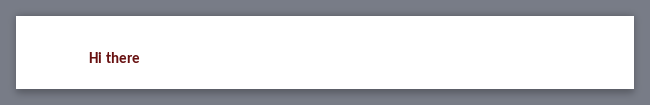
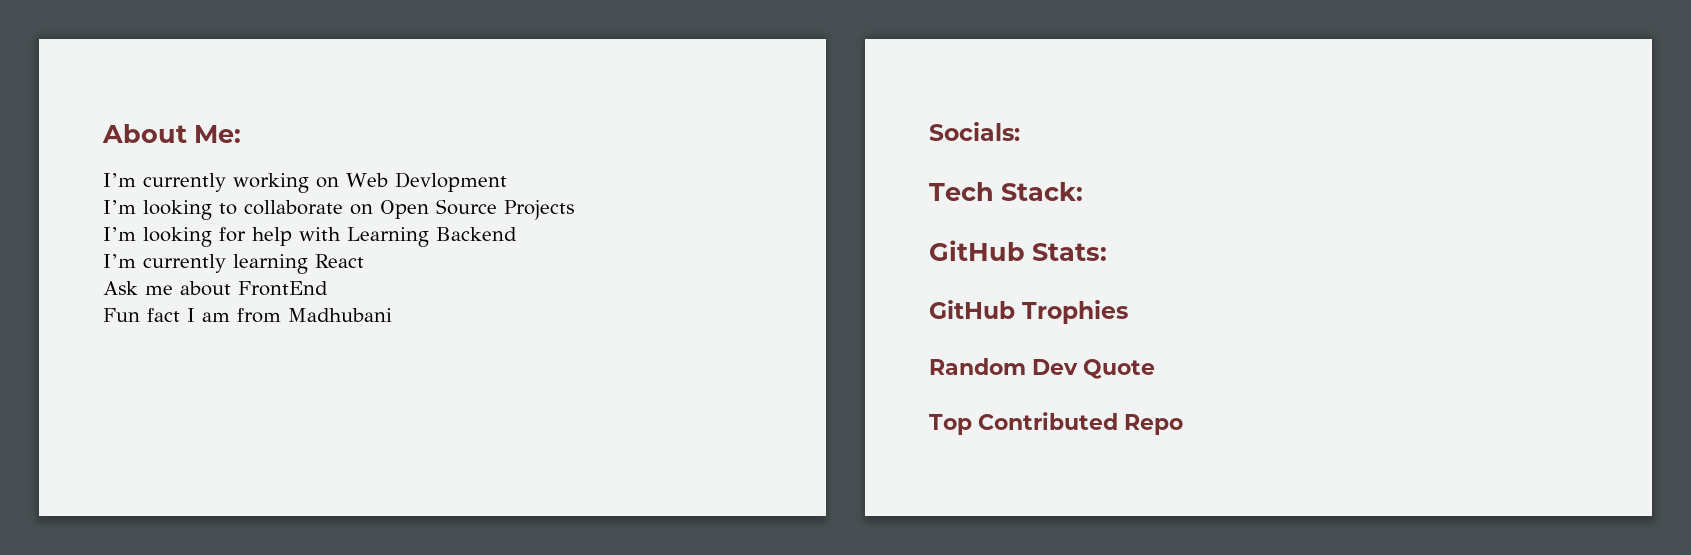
[89,52,141,63] Hi there -> [102,124,241,143] [103,172,507,193] [103,199,574,220] [103,227,517,247] [103,254,364,274] [103,281,328,296] [103,308,392,323] [929,122,1020,141] [929,182,1083,201] [929,240,1107,261] [929,300,1128,324] [929,358,1155,379] [929,412,1183,435] About Me: // I’m currently working on Web Devlopment // I’m looking to collaborate on Open Source Projects // I’m looking for help with Learning Backend // I’m currently learning React // Ask me about FrontEnd // Fun fact I am from Madhubani // Socials: // Tech Stack: // GitHub Stats: // GitHub Trophies // Random Dev Quote // Top Contributed Repo

